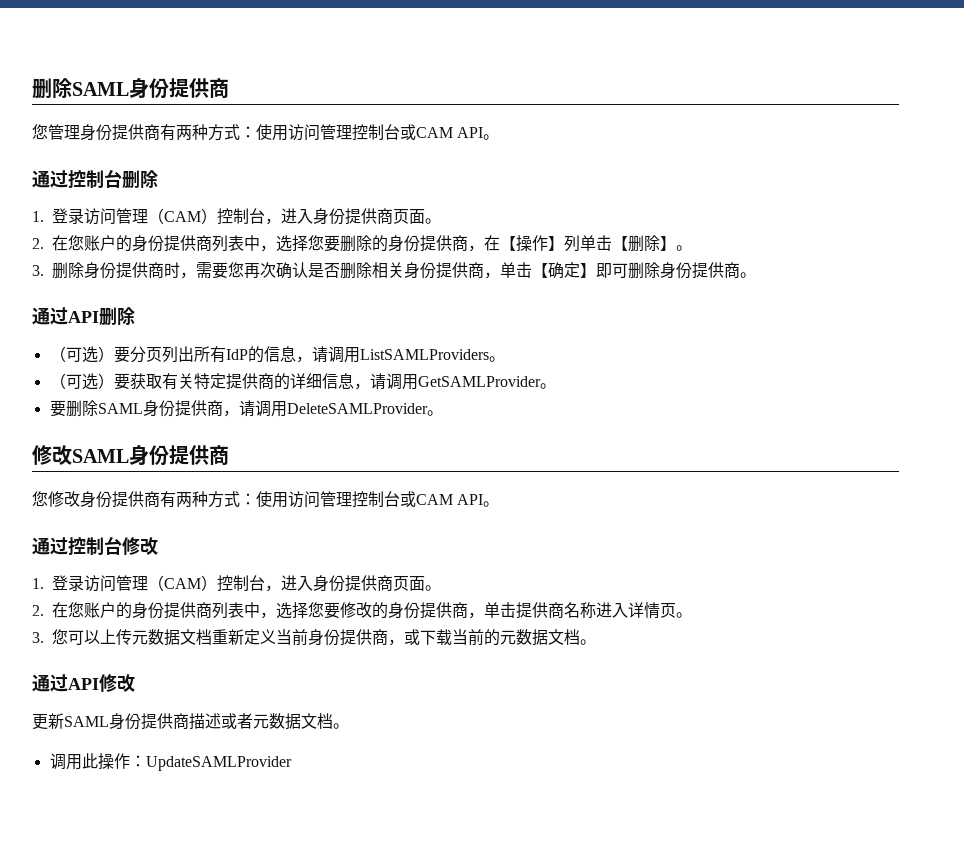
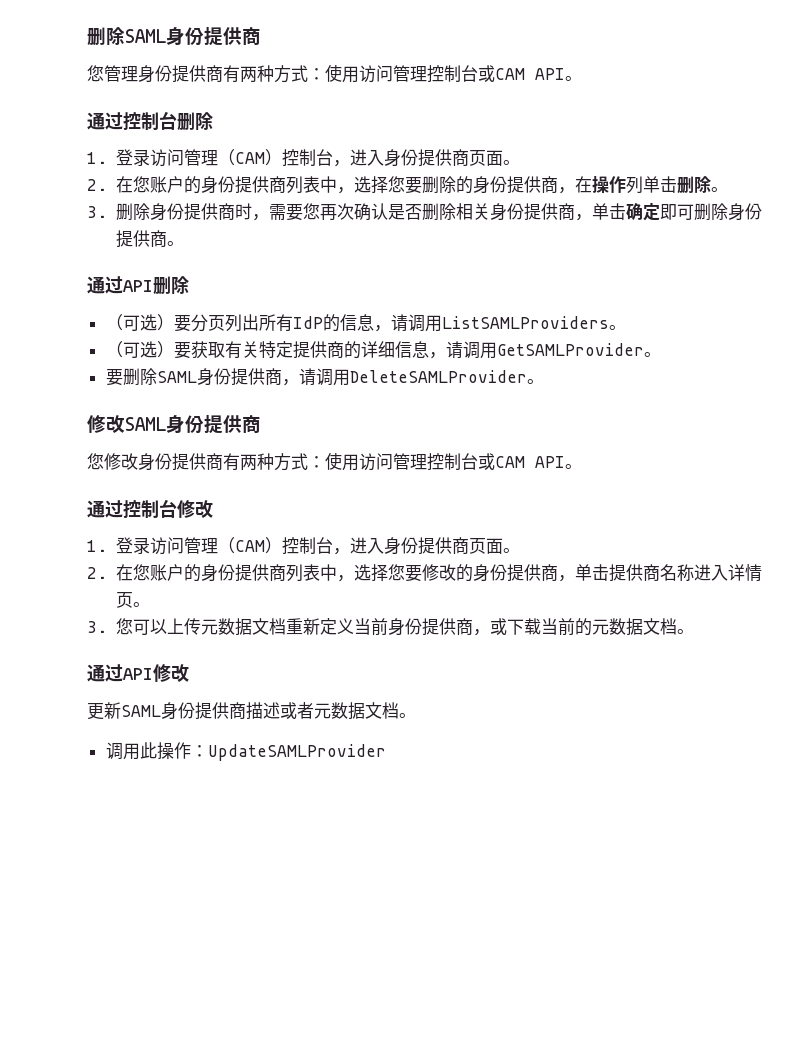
[500,235,676,252] 【操作】列单击【删除】 -> [592,176,712,194] 操作列单击删除
[532,262,596,279] 【确定】 -> [626,203,661,221] 确定

